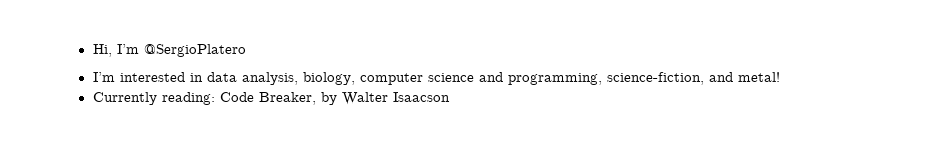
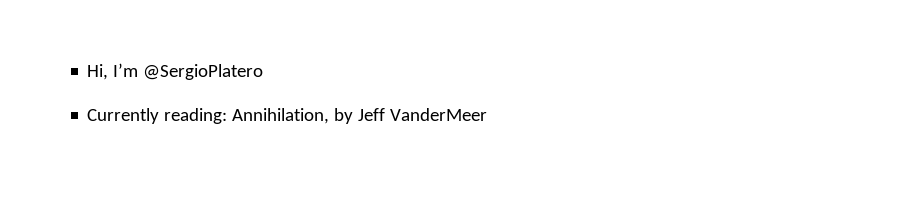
[92,72,780,85] [92,92,450,105] I’m interested in data analysis, biology, computer science and programming, science-fiction, and metal! // Currently reading: Code Breaker, by Walter Isaacson -> [87,108,488,124] Currently reading: Annihilation, by Jeff VanderMeer

